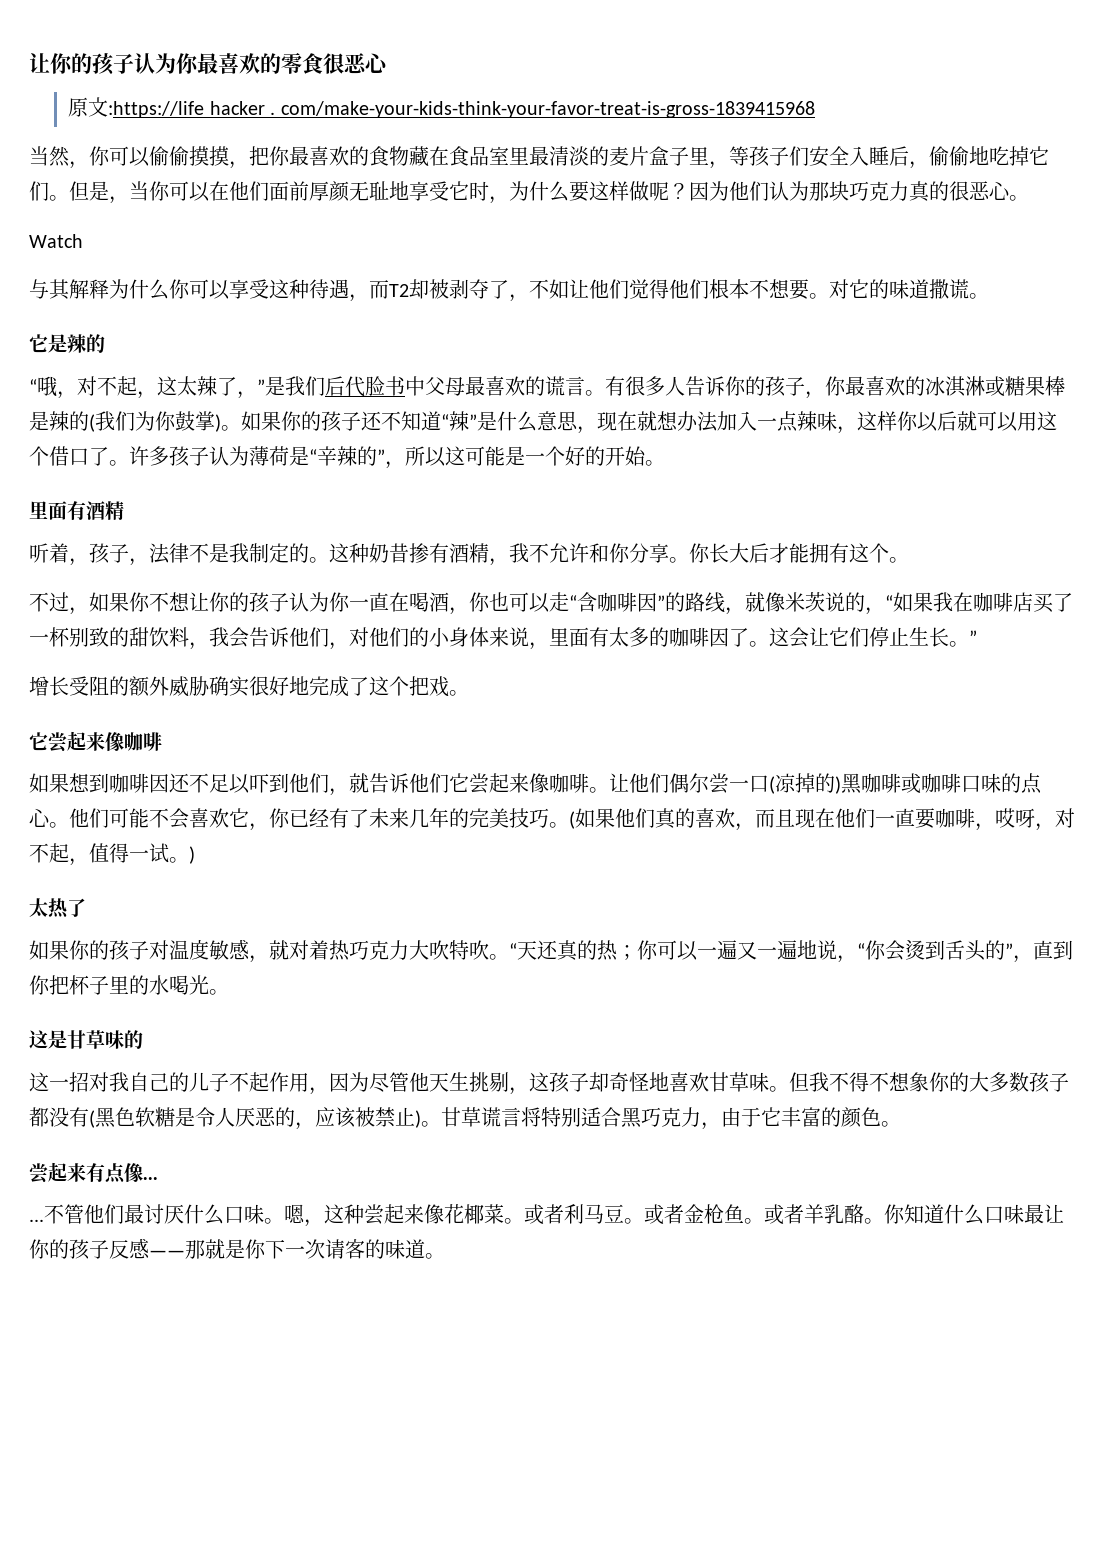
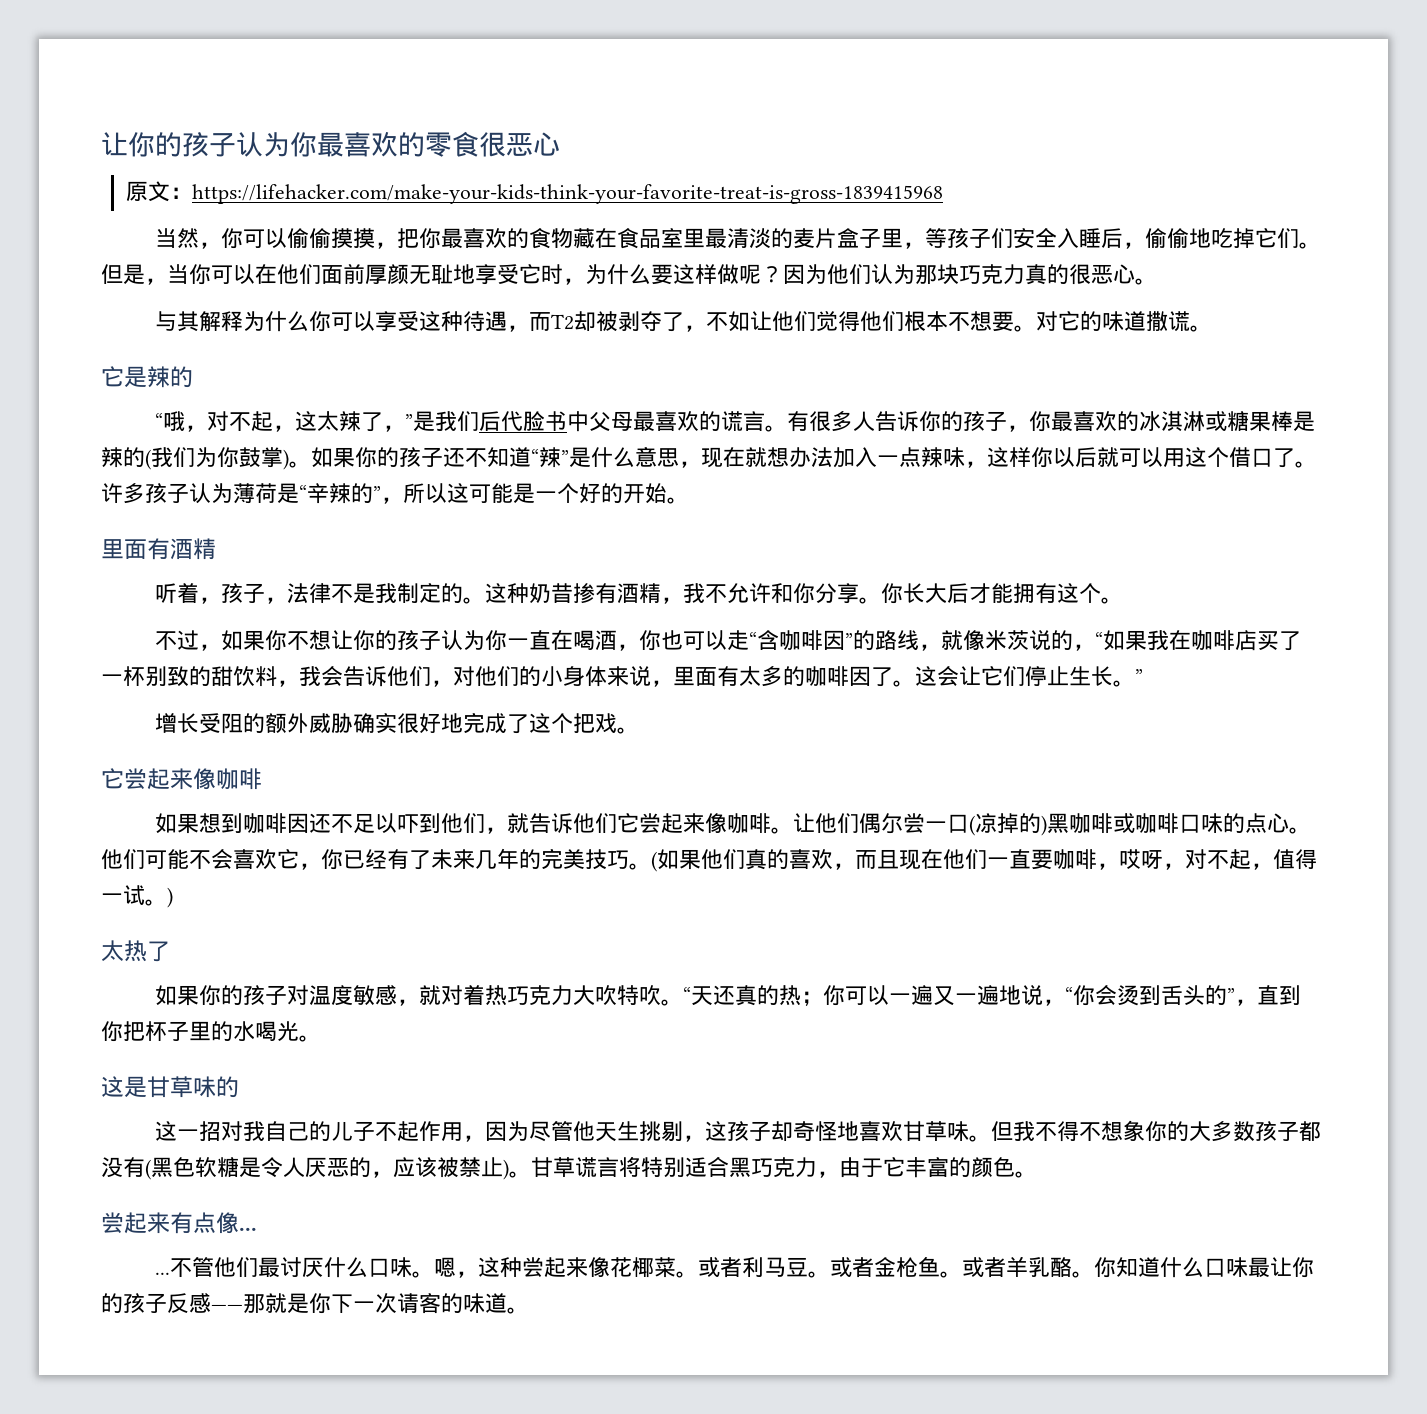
[108,101,815,118] :https://life hacker . com/make-your-kids-think-your-favor-treat-is-gross-1839415968 -> [170,184,944,204] ：https://lifehacker.com/make-your-kids-think-your-favorite-treat-is-gross-1839415968
[29,234,83,248] // Watch -> (1157, 281) none

